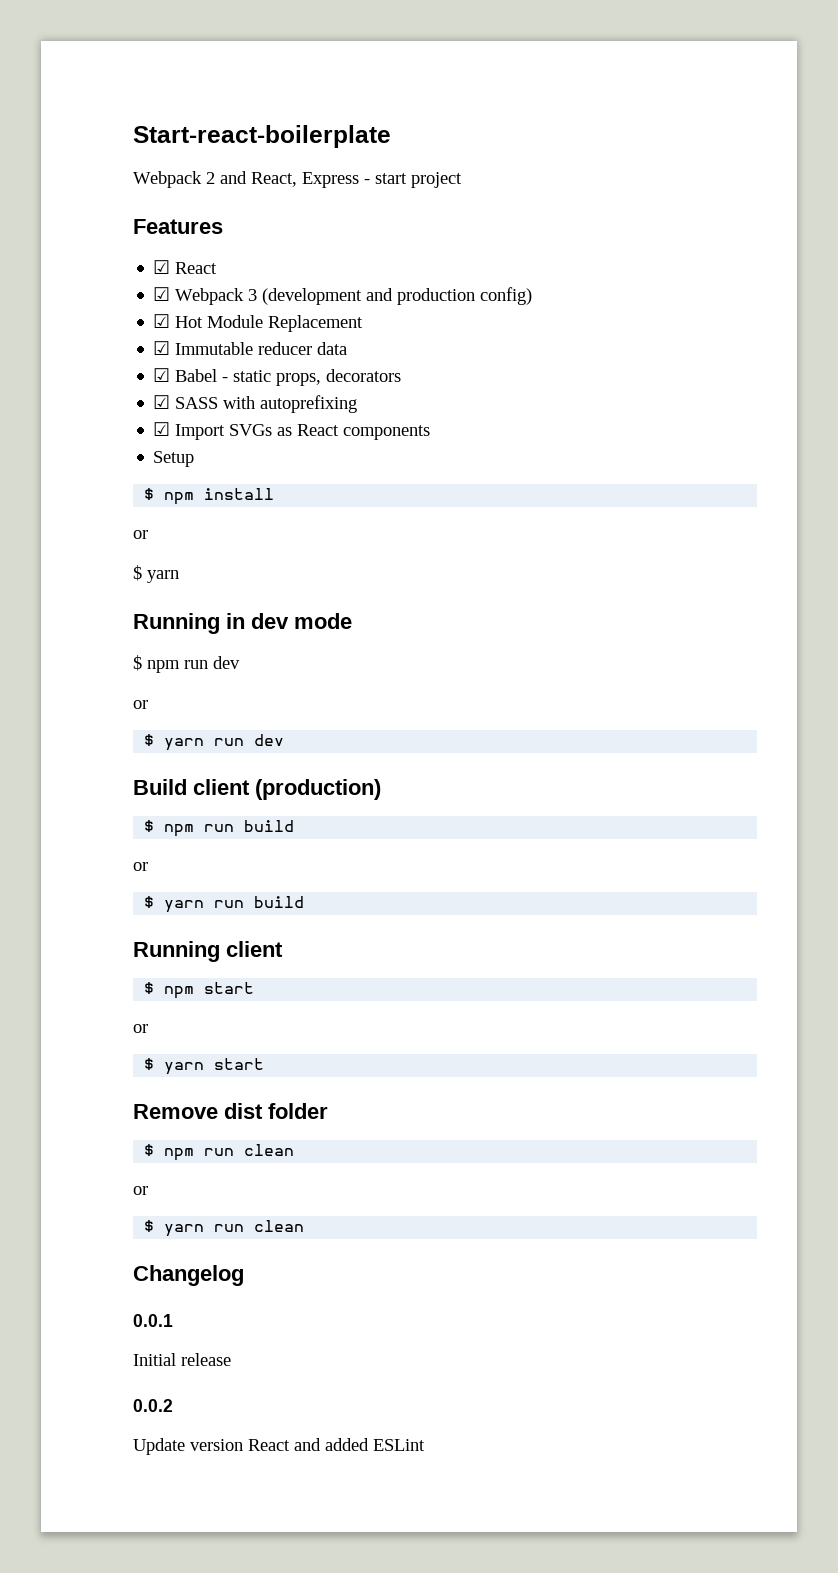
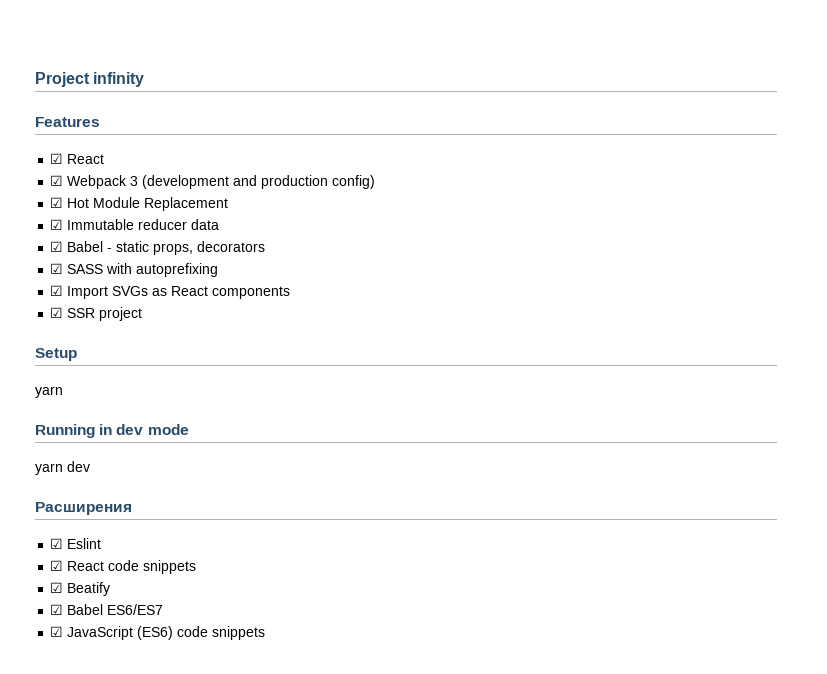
[133,125,391,148] [133,171,462,188] Start-react-boilerplate // Webpack 2 and React, Express - start project -> [35,72,145,87] Project infinity
[153,451,195,467] [144,488,275,505] [133,530,148,539] [133,565,142,581] Setup // $ npm install // or // $ -> [50,307,143,321] [35,348,77,361] ☑ SSR project // Setup //
[133,655,240,673] [133,700,148,709] [144,734,285,751] [133,779,381,800] [144,820,295,837] [133,862,148,871] [144,896,305,913] [133,941,283,962] [144,982,255,999] [133,1024,148,1033] [144,1058,265,1075] [133,1103,328,1119] [144,1144,295,1161] [133,1186,148,1195] [144,1220,305,1237] [133,1265,244,1286] [133,1314,173,1327] [133,1353,231,1366] [133,1399,173,1412] [133,1438,425,1455] $ npm run dev // or // $ yarn run dev // Build client (production) // $ npm run build // or // $ yarn run build // Running client // $ npm start // or // $ yarn start // Remove dist folder // $ npm run clean // or // $ yarn run clean // Changelog // 0.0.1 // Initial release // 0.0.2 // Update version React and added ESLint -> [35,461,90,475] [35,502,132,515] [50,538,102,549] [50,560,197,574] [50,582,111,596] [50,604,164,615] [50,626,266,640] yarn dev // Расширения // ☑ Eslint // ☑ React code snippets // ☑ Beatify // ☑ Babel ES6/ES7 // ☑ JavaScript (ES6) code snippets

